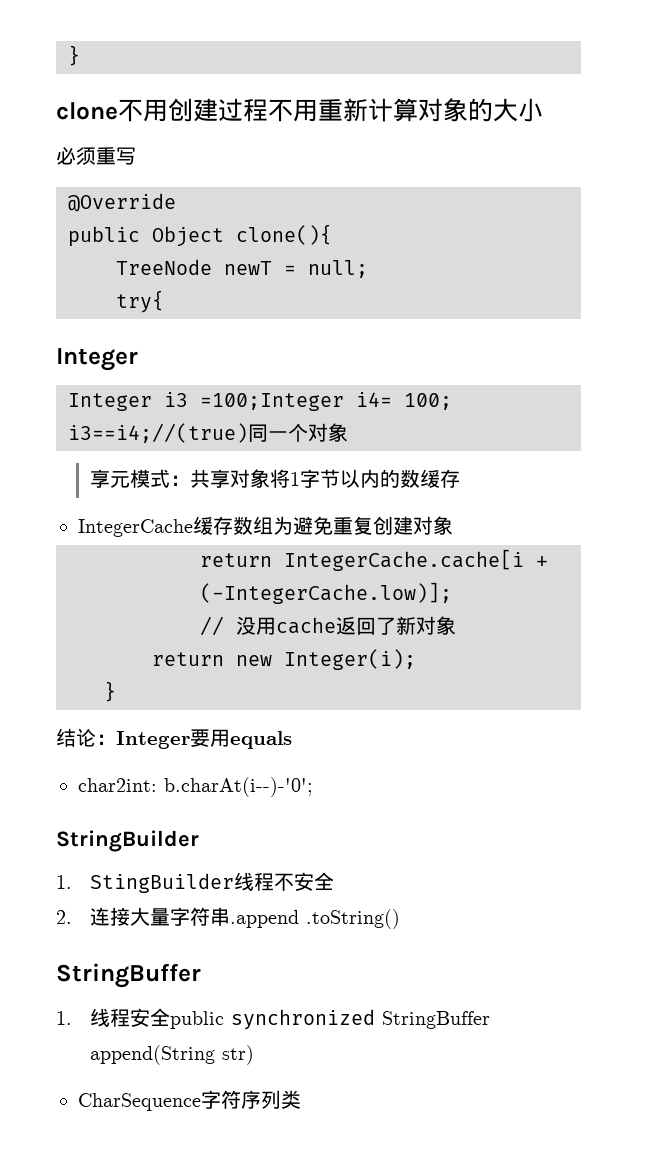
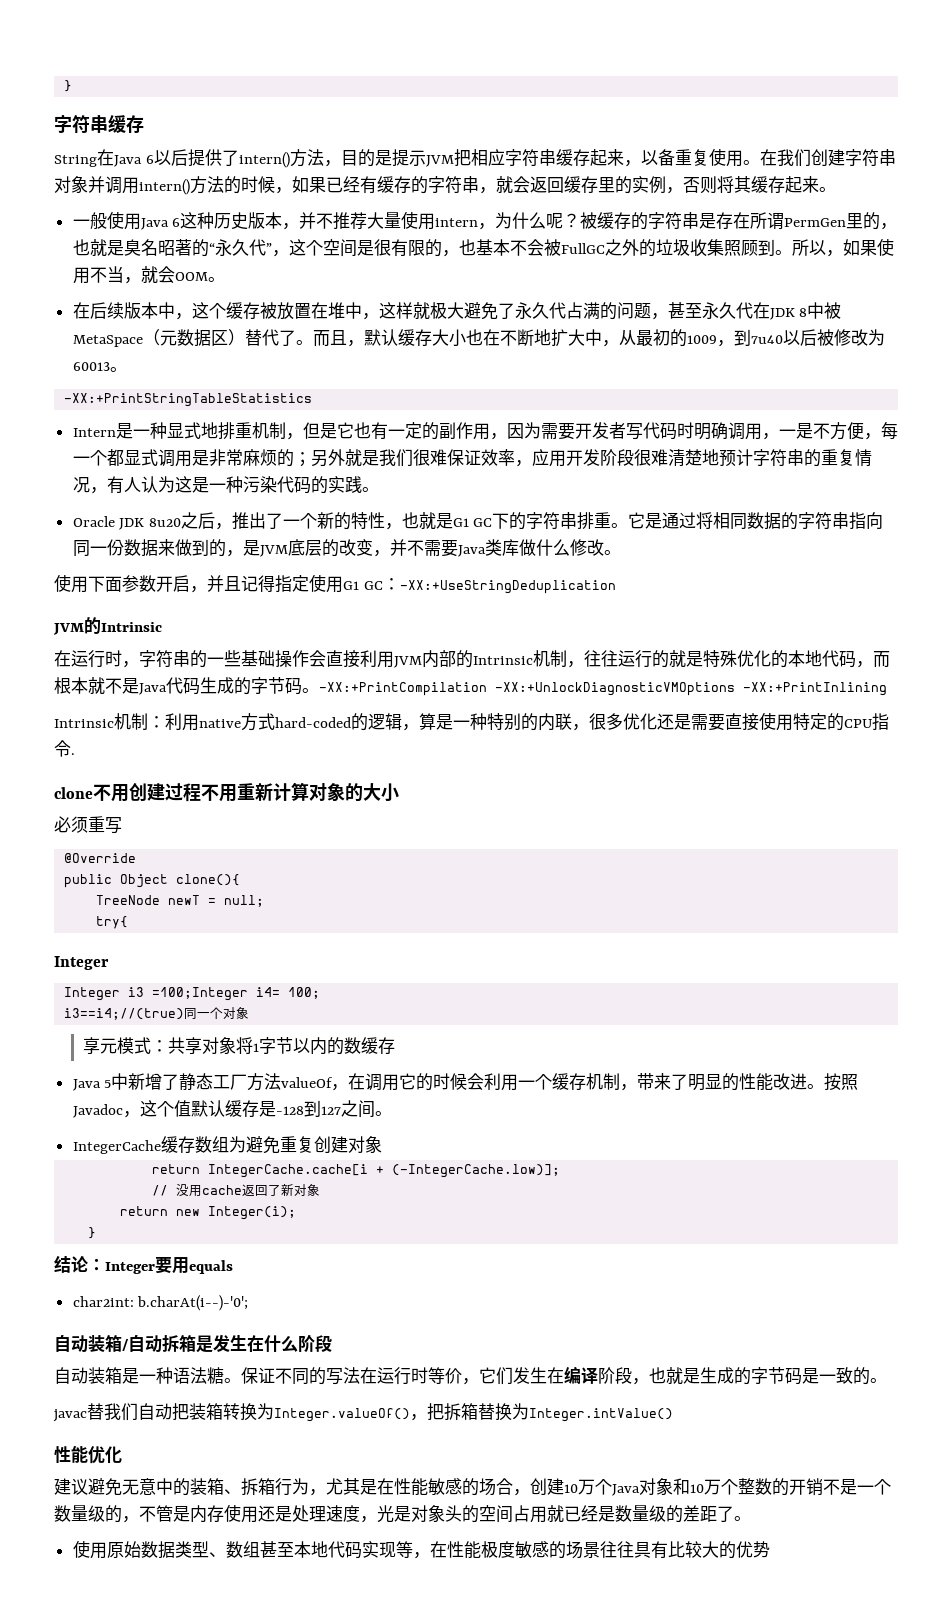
[68,45,80,66] } -> [64,80,73,92] [54,115,144,133] [54,148,896,168] [54,176,836,195] [72,211,898,230] [72,238,894,257] [72,266,225,284] [72,302,842,320] [72,329,885,347] [72,362,127,372] [64,393,313,407] [72,422,898,440] [72,449,872,467] [72,476,379,494] [72,512,884,530] [72,539,621,557] [54,574,616,594] [53,617,162,635] [54,650,890,668] [54,677,887,696] [54,712,889,731] [54,740,75,757] } // 字符串缓存 // String在Java 6以后提供了intern()方法，目的是提示JVM把相应字符串缓存起来，以备重复使用。在我们创建字符串对象并调用intern()方法的时候，如果已经有缓存的字符串，就会返回缓存里的实例，否则将其缓存起来。 // 一般使用Java 6这种历史版本，并不推荐大量使用intern，为什么呢？被缓存的字符串是存在所谓PermGen里的，也就是臭名昭著的“永久代”，这个空间是很有限的，也基本不会被FullGC之外的垃圾收集照顾到。所以，如果使用不当，就会OOM。 // 在后续版本中，这个缓存被放置在堆中，这样就极大避免了永久代占满的问题，甚至永久代在JDK 8中被MetaSpace（元数据区）替代了。而且，默认缓存大小也在不断地扩大中，从最初的1009，到7u40以后被修改为60013。 // -XX:+PrintStringTableStatistics // Intern是一种显式地排重机制，但是它也有一定的副作用，因为需要开发者写代码时明确调用，一是不方便，每一个都显式调用是非常麻烦的；另外就是我们很难保证效率，应用开发阶段很难清楚地预计字符串的重复情况，有人认为这是一种污染代码的实践。 // Oracle JDK 8u20之后，推出了一个新的特性，也就是G1 GC下的字符串排重。它是通过将相同数据的字符串指向同一份数据来做到的，是JVM底层的改变，并不需要Java类库做什么修改。 // 使用下面参数开启，并且记得指定使用G1 GC：-XX:+UseStringDeduplication // JVM的Intrinsic // 在运行时，字符串的一些基础操作会直接利用JVM内部的Intrinsic机制，往往运行的就是特殊优化的本地代码，而根本就不是Java代码生成的字节码。-XX:+PrintCompilation -XX:+UnlockDiagnosticVMOptions -XX:+PrintInlining // Intrinsic机制：利用native方式hard-coded的逻辑，算是一种特别的内联，很多优化还是需要直接使用特定的CPU指令.
(460, 478) none -> [72,1073,859,1091] [72,1100,392,1118] // Java 5中新增了静态工厂方法valueOf，在调用它的时候会利用一个缓存机制，带来了明显的性能改进。按照Javadoc，这个值默认缓存是-128到127之间。
[56,830,199,852] [56,872,334,893] [56,907,400,929] [56,963,201,988] [56,1008,490,1030] [89,1045,254,1065] [78,1090,301,1111] StringBuilder // 1. StingBuilder线程不安全 // 2.连接大量字符串.append .toString() // StringBuffer // 1.线程安全public synchronized StringBuffer append(String str) // CharSequence字符序列类 -> [54,1334,332,1353] [54,1366,887,1385] [53,1403,673,1422] [54,1445,122,1464] [54,1478,891,1496] [54,1504,751,1523] [72,1540,770,1559] 自动装箱/自动拆箱是发生在什么阶段 // 自动装箱是一种语法糖。保证不同的写法在运行时等价，它们发生在编译阶段，也就是生成的字节码是一致的。 // javac替我们自动把装箱转换为Integer.valueOf()，把拆箱替换为Integer.intValue() // 性能优化 // 建议避免无意中的装箱、拆箱行为，尤其是在性能敏感的场合，创建10万个Java对象和10万个整数的开销不是一个数量级的，不管是内存使用还是处理速度，光是对象头的空间占用就已经是数量级的差距了。 // 使用原始数据类型、数组甚至本地代码实现等，在性能极度敏感的场景往往具有比较大的优势

